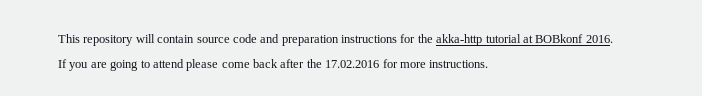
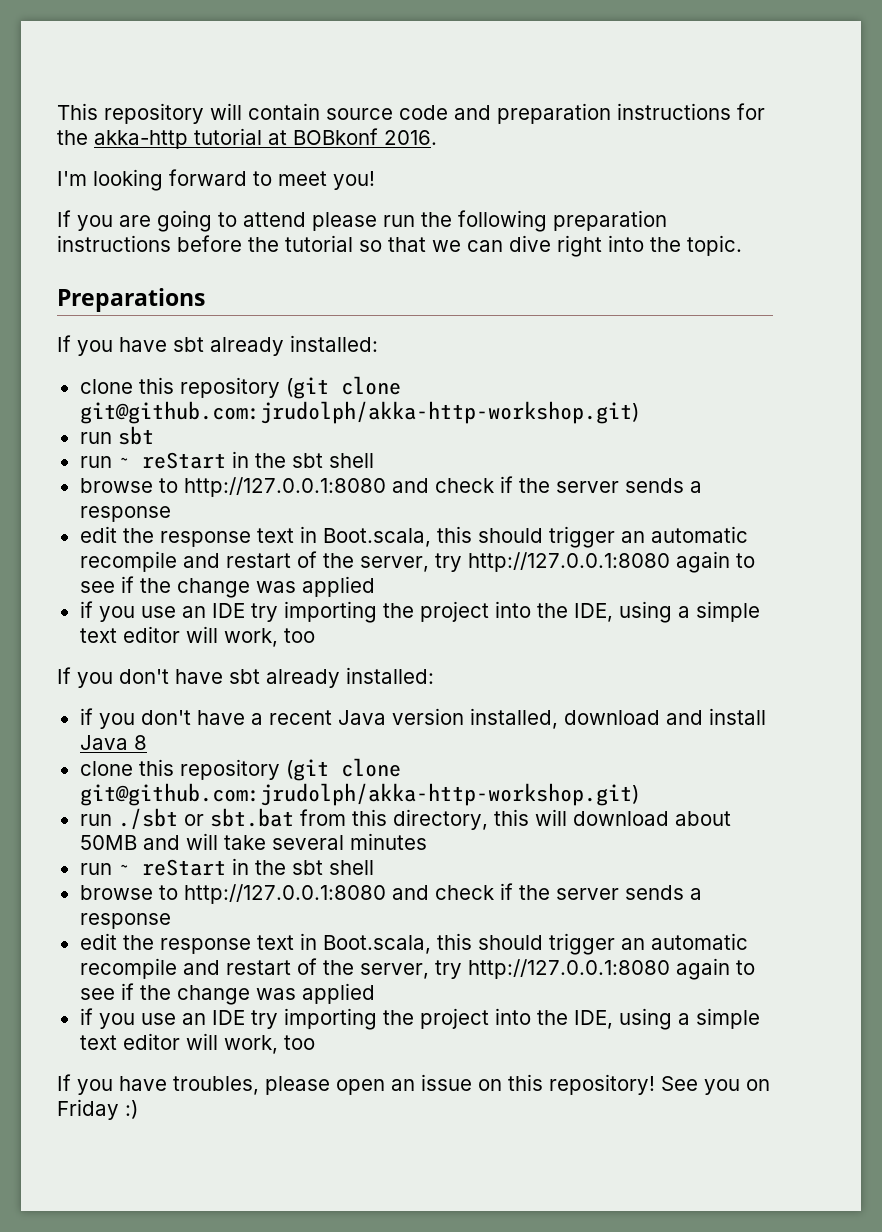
(613, 39) none -> [57,169,375,191] // I'm looking forward to meet you!
[221,59,489,68] come back after the 17.02.2016 for more instructions. -> [383,210,667,232] [57,235,742,257] [57,288,205,312] [57,335,378,356] [79,376,401,399] [79,401,639,424] [79,426,154,445] [79,451,374,469] [79,476,702,497] [79,506,171,522] [79,526,748,548] [79,551,755,573] [79,576,375,598] [79,601,760,623] [79,626,315,647] [57,667,434,688] [79,708,766,729] [79,735,147,750] [79,758,401,781] [79,783,639,806] [79,808,731,830] [79,833,427,850] [79,858,374,876] [79,883,702,904] [79,913,171,929] [79,933,748,955] [79,958,755,980] [79,983,375,1005] [79,1008,760,1030] [79,1033,315,1054] [57,1074,770,1095] [57,1099,138,1120] run the following preparation instructions before the tutorial so that we can dive right into the topic. // Preparations // If you have sbt already installed: // clone this repository (git clone git@github.com:jrudolph/akka-http-workshop.git) // run sbt // run ~ reStart in the sbt shell // browse to http://127.0.0.1:8080 and check if the server sends a response // edit the response text in Boot.scala, this should trigger an automatic recompile and restart of the server, try http://127.0.0.1:8080 again to see if the change was applied // if you use an IDE try importing the project into the IDE, using a simple text editor will work, too // If you don't have sbt already installed: // if you don't have a recent Java version installed, download and install Java 8 // clone this repository (git clone git@github.com:jrudolph/akka-http-workshop.git) // run ./sbt or sbt.bat from this directory, this will download about 50MB and will take several minutes // run ~ reStart in the sbt shell // browse to http://127.0.0.1:8080 and check if the server sends a response // edit the response text in Boot.scala, this should trigger an automatic recompile and restart of the server, try http://127.0.0.1:8080 again to see if the change was applied // if you use an IDE try importing the project into the IDE, using a simple text editor will work, too // If you have troubles, please open an issue on this repository! See you on Friday :)

